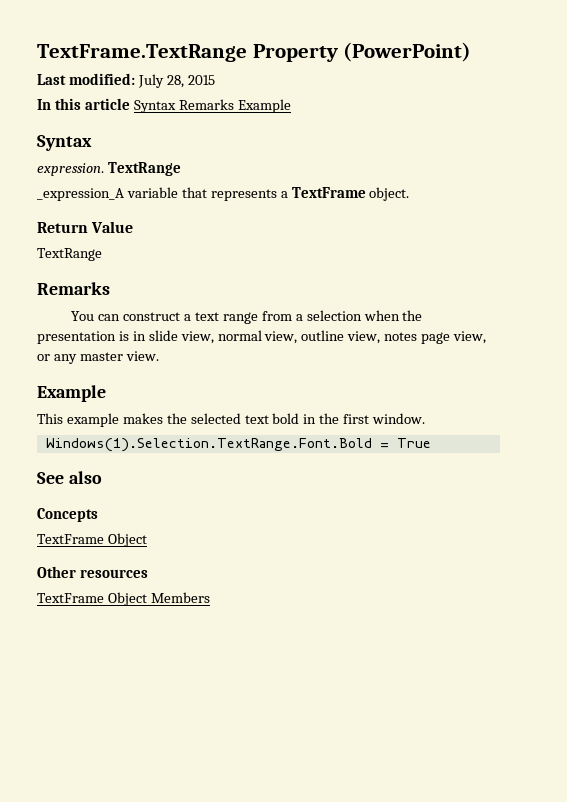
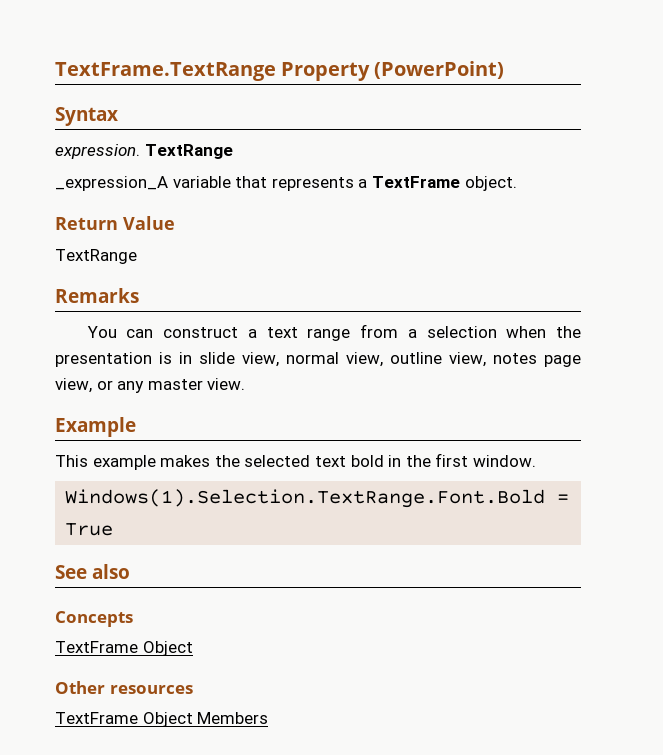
[37,73,215,88] [37,98,291,113] // Last modified: July 28, 2015 // In this article Syntax Remarks Example -> (505, 70) none

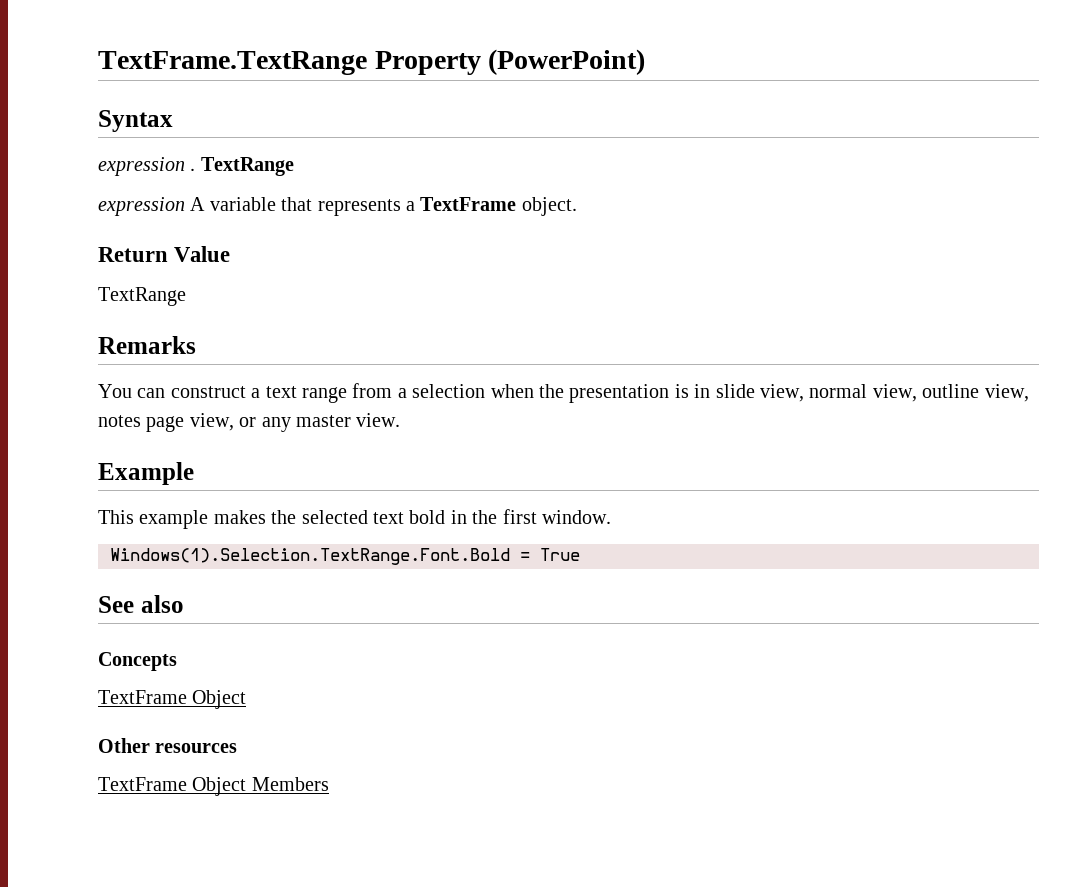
[55,144,233,159] [55,176,168,191] expression. TextRange // _expression_A -> [98,157,294,176] [98,197,206,216] expression . TextRange // expression A

